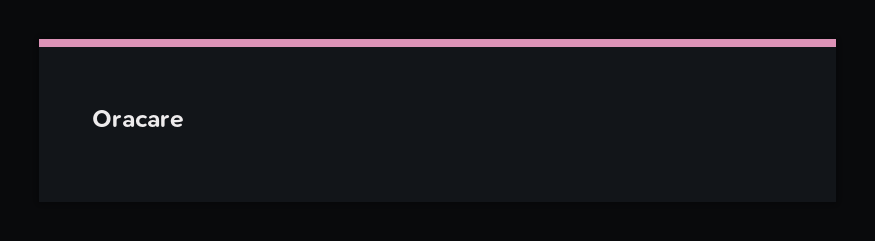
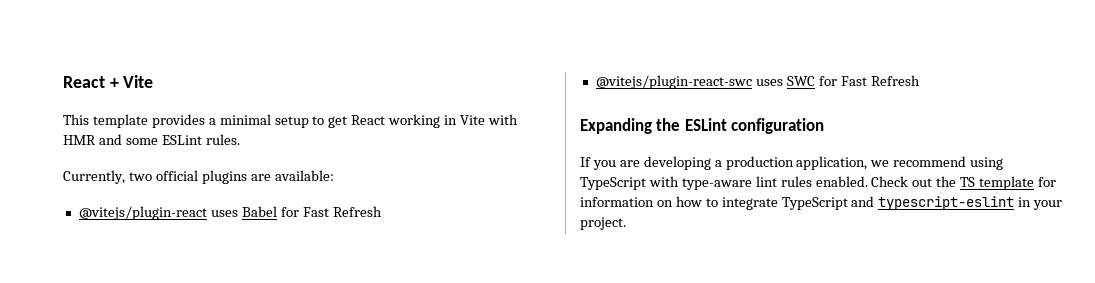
[92,110,184,128] Oracare -> [63,75,154,88] [63,114,518,128] [63,134,240,145] [63,170,334,184] [78,206,382,220] [595,75,920,89] [580,118,825,134] [580,156,1004,170] [580,176,1057,190] [580,196,1063,210] [580,217,626,230] React + Vite // This template provides a minimal setup to get React working in Vite with HMR and some ESLint rules. // Currently, two official plugins are available: // @vitejs/plugin-react uses Babel for Fast Refresh // @vitejs/plugin-react-swc uses SWC for Fast Refresh // Expanding the ESLint configuration // If you are developing a production application, we recommend using TypeScript with type-aware lint rules enabled. Check out the TS template for information on how to integrate TypeScript and typescript-eslint in your project.

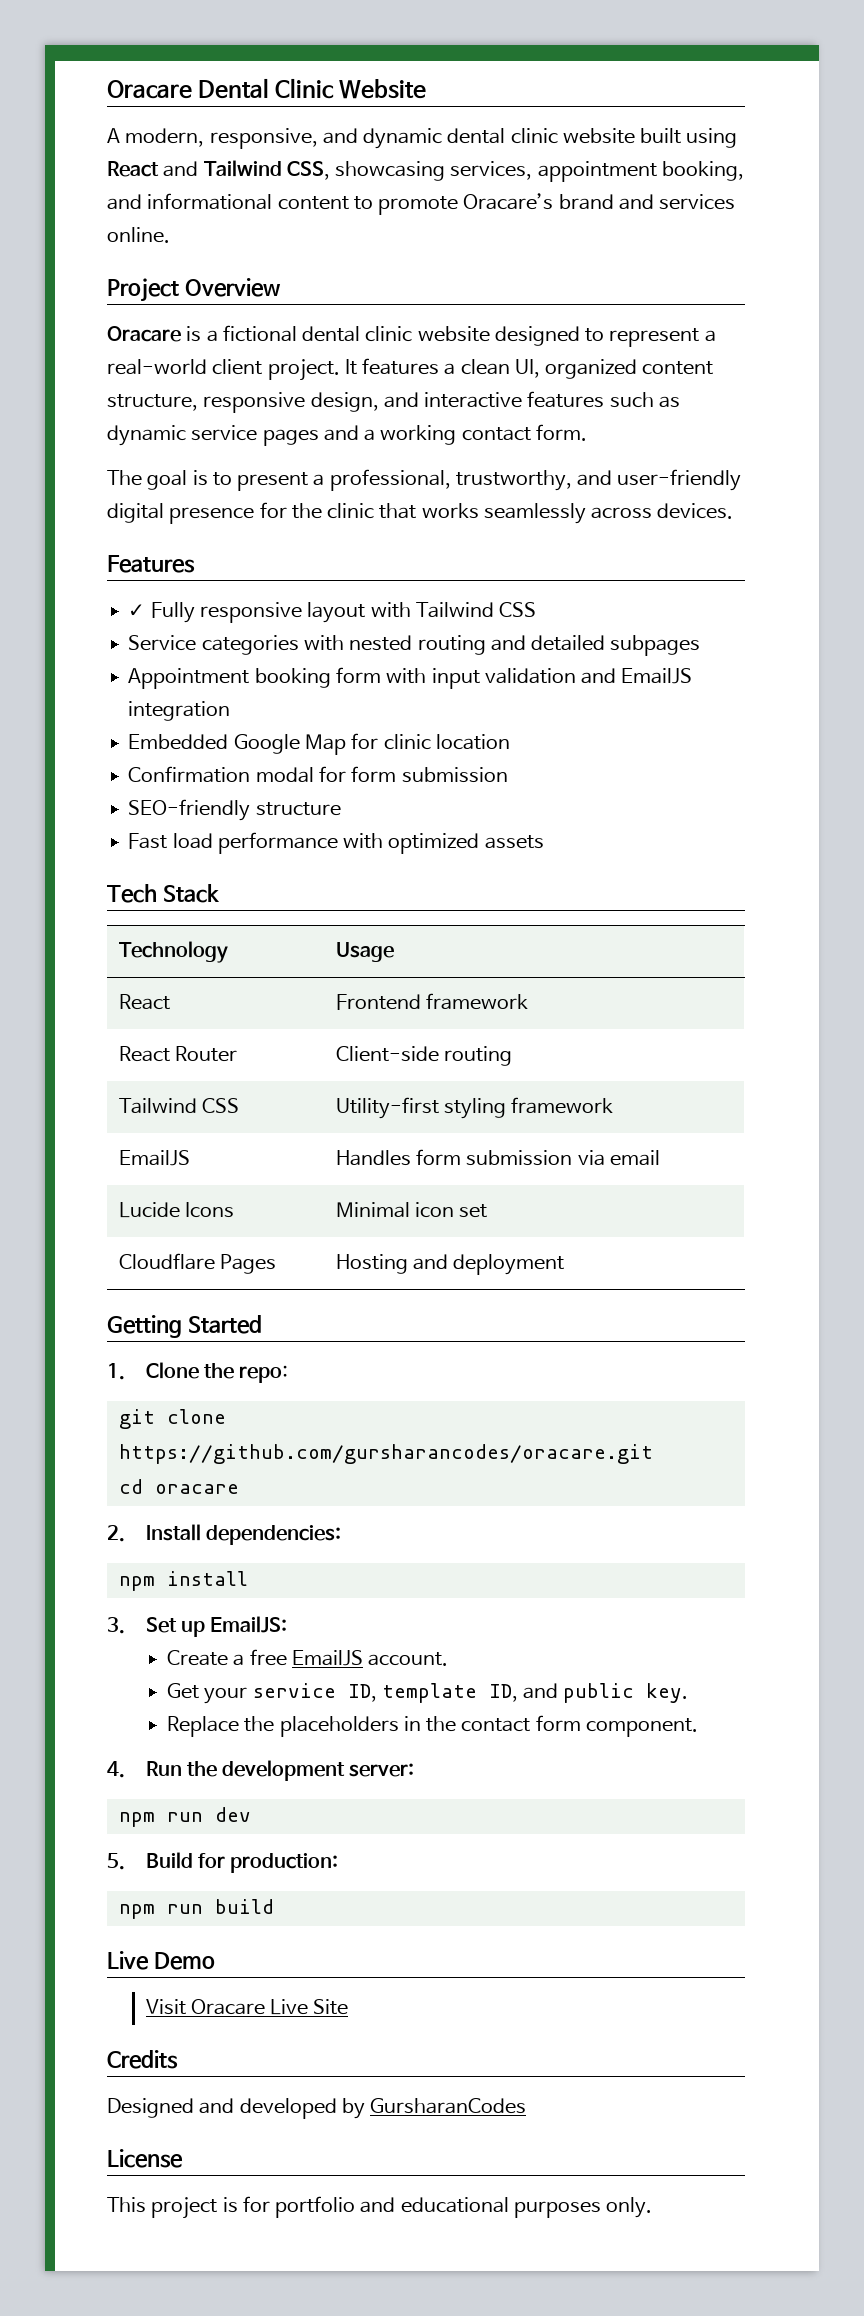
[63,75,154,88] [63,114,518,128] [63,134,240,145] [63,170,334,184] [78,206,382,220] [595,75,920,89] [580,118,825,134] [580,156,1004,170] [580,176,1057,190] [580,196,1063,210] [580,217,626,230] React + Vite // This template provides a minimal setup to get React working in Vite with HMR and some ESLint rules. // Currently, two official plugins are available: // @vitejs/plugin-react uses Babel for Fast Refresh // @vitejs/plugin-react-swc uses SWC for Fast Refresh // Expanding the ESLint configuration // If you are developing a production application, we recommend using TypeScript with type-aware lint rules enabled. Check out the TS template for information on how to integrate TypeScript and typescript-eslint in your project. -> [107,78,427,99] [107,128,738,149] [107,160,744,182] [107,193,736,215] [107,227,170,243] [107,278,281,302] [107,325,716,347] [107,358,714,381] [107,391,680,413] [107,424,587,446] [107,469,742,491] [107,502,734,524] [107,555,195,573] [128,602,537,623] [128,635,701,656] [128,667,693,689] [128,701,231,721] [128,733,510,755] [128,766,508,783] [128,799,341,821] [128,832,544,854] [107,884,220,903] [118,941,228,963] [335,942,394,962] [118,994,170,1010] [335,993,529,1010] [118,1046,238,1062] [335,1046,513,1066] [118,1098,240,1114] [335,1097,614,1119] [118,1150,190,1166] [335,1149,660,1166] [118,1202,235,1218] [335,1202,488,1218] [118,1253,277,1274] [335,1254,565,1275] [107,1315,262,1338] [107,1362,289,1383] [118,1409,226,1429] [118,1444,653,1464] [118,1479,239,1494] [107,1524,341,1545] [118,1571,248,1591] [107,1616,288,1637] [167,1649,449,1666] [167,1683,689,1704] [167,1715,698,1737] [107,1760,415,1781] [118,1807,251,1827] [107,1852,339,1873] [118,1899,274,1919] [107,1951,215,1970] [145,1999,349,2015] [107,2050,178,2069] [107,2098,527,2119] [107,2149,183,2168] [107,2196,653,2219] Oracare Dental Clinic Website // A modern, responsive, and dynamic dental clinic website built using React and Tailwind CSS, showcasing services, appointment booking, and informational content to promote Oracare’s brand and services online. // Project Overview // Oracare is a fictional dental clinic website designed to represent a real-world client project. It features a clean UI, organized content structure, responsive design, and interactive features such as dynamic service pages and a working contact form. // The goal is to present a professional, trustworthy, and user-friendly digital presence for the clinic that works seamlessly across devices. // Features // ✓ Fully responsive layout with Tailwind CSS // Service categories with nested routing and detailed subpages // Appointment booking form with input validation and EmailJS integration // Embedded Google Map for clinic location // Confirmation modal for form submission // SEO-friendly structure // Fast load performance with optimized assets // Tech Stack // Technology | Usage // React | Frontend framework // React Router | Client-side routing // Tailwind CSS | Utility-first styling framework // EmailJS | Handles form submission via email // Lucide Icons | Minimal icon set // Cloudflare Pages | Hosting and deployment // Getting Started // 1. Clone the repo: // git clone https://github.com/gursharancodes/oracare.git // cd oracare // 2. Install dependencies: // npm install // 3. Set up EmailJS: // Create a free EmailJS account. // Get your service ID, template ID, and public key. // Replace the placeholders in the contact form component. // 4. Run the development server: // npm run dev // 5. Build for production: // npm run build // Live Demo // Visit Oracare Live Site // Credits // Designed and developed by GursharanCodes // License // This project is for portfolio and educational purposes only.

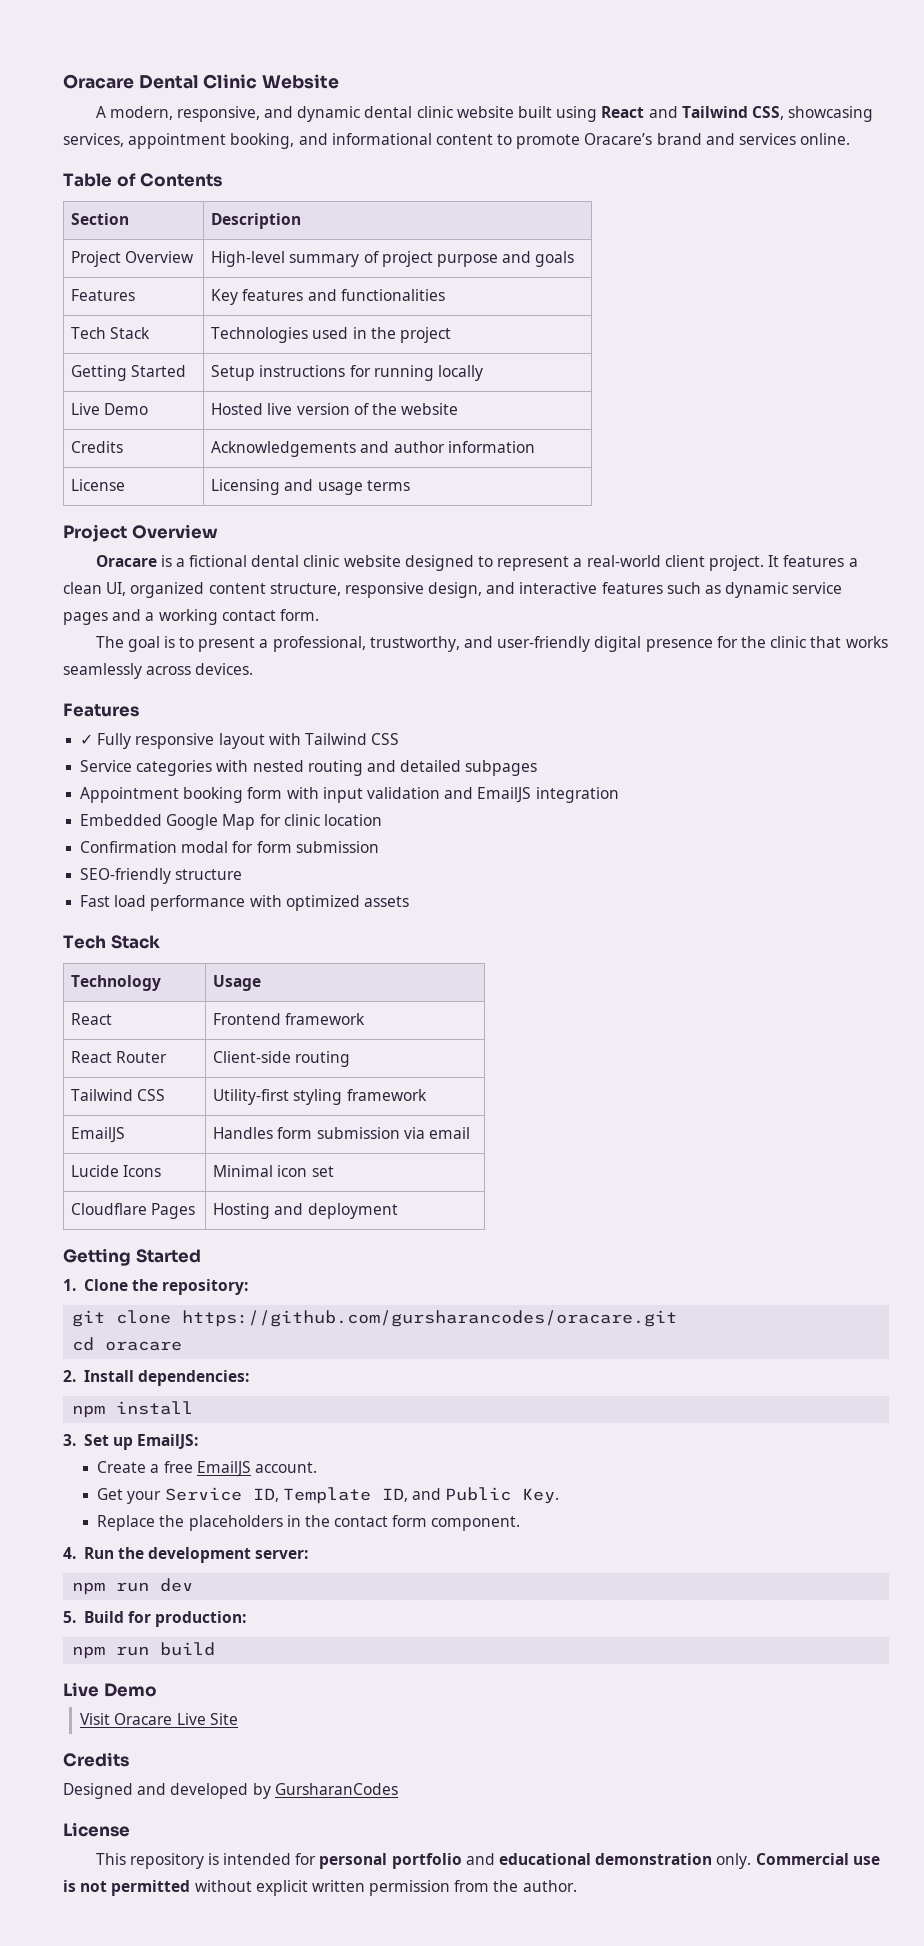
(170, 235) none -> [63,173,223,187] [71,213,130,225] [211,213,302,229] [71,251,195,267] [211,251,575,267] [71,289,136,301] [211,289,445,305] [71,327,151,339] [211,327,451,343] [71,365,187,381] [211,365,483,381] [71,403,149,415] [211,403,459,415] [71,441,124,453] [211,441,535,457] [71,479,126,491] [211,479,410,495] // Table of Contents // Section | Description // Project Overview | High-level summary of project purpose and goals // Features | Key features and functionalities // Tech Stack | Technologies used in the project // Getting Started | Setup instructions for running locally // Live Demo | Hosted live version of the website // Credits | Acknowledgements and author information // License | Licensing and usage terms
[239,1365,289,1383] repo: -> [162,1279,249,1295] repository:
[252,1683,689,1703] service ID, template ID, and public key. -> [164,1487,560,1504] Service ID, Template ID, and Public Key.
[151,2196,653,2219] project is for portfolio and educational purposes only. -> [129,1853,880,1869] [63,1880,577,1896] repository is intended for personal portfolio and educational demonstration only. Commercial use is not permitted without explicit written permission from the author.

